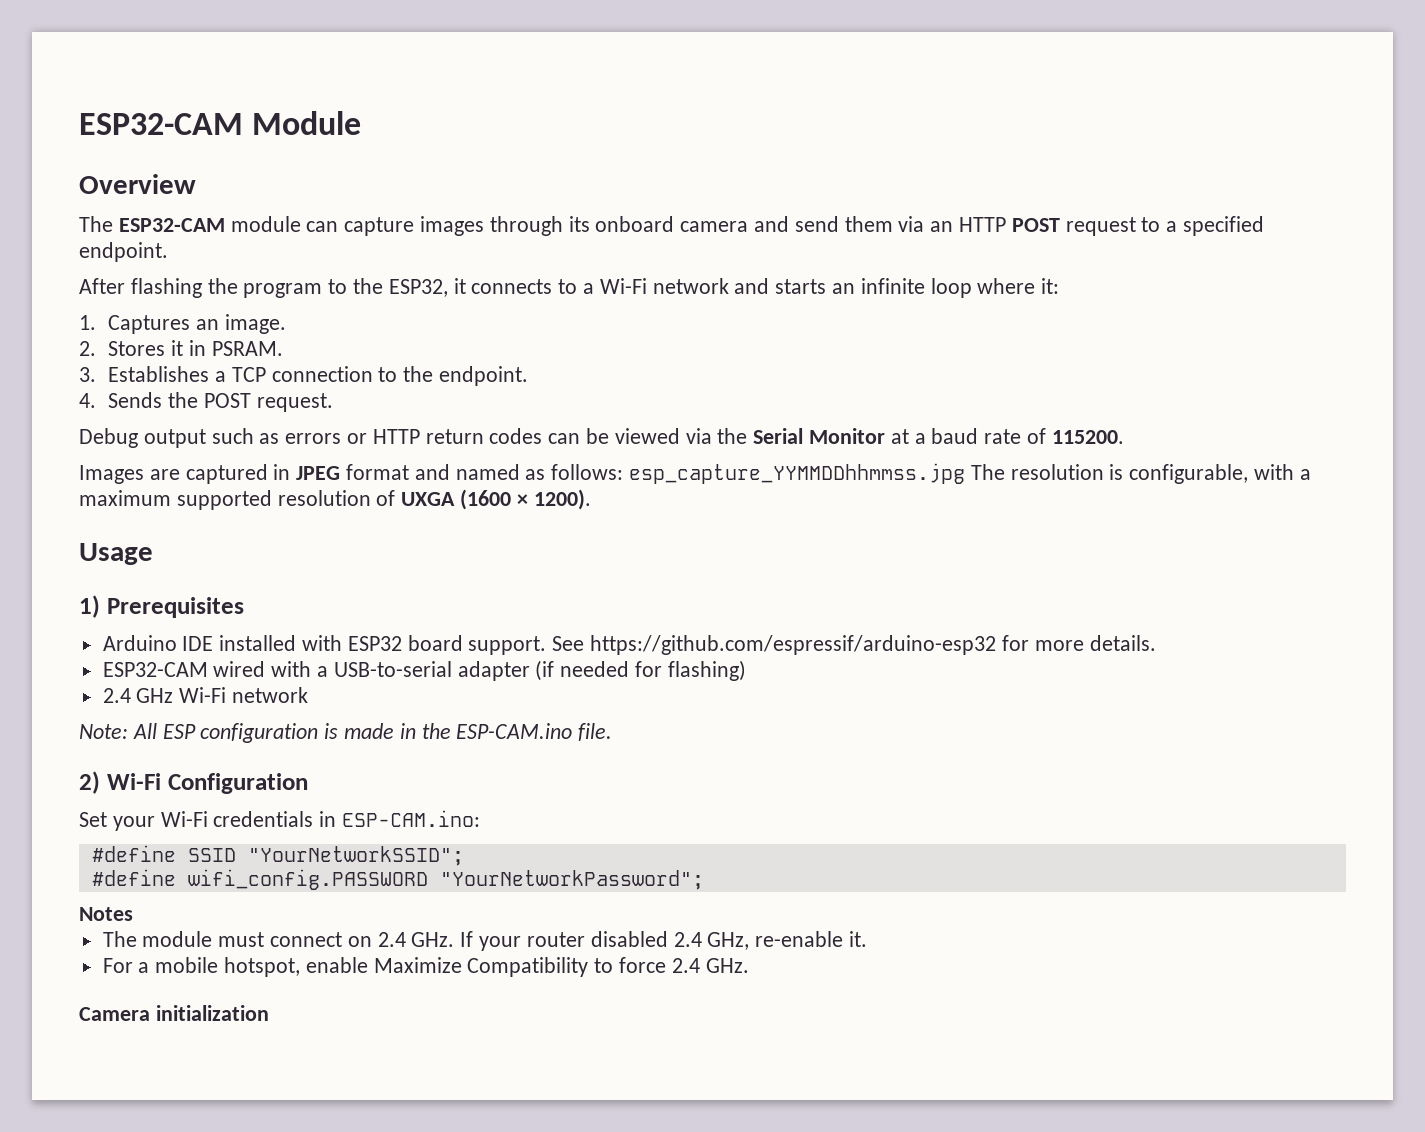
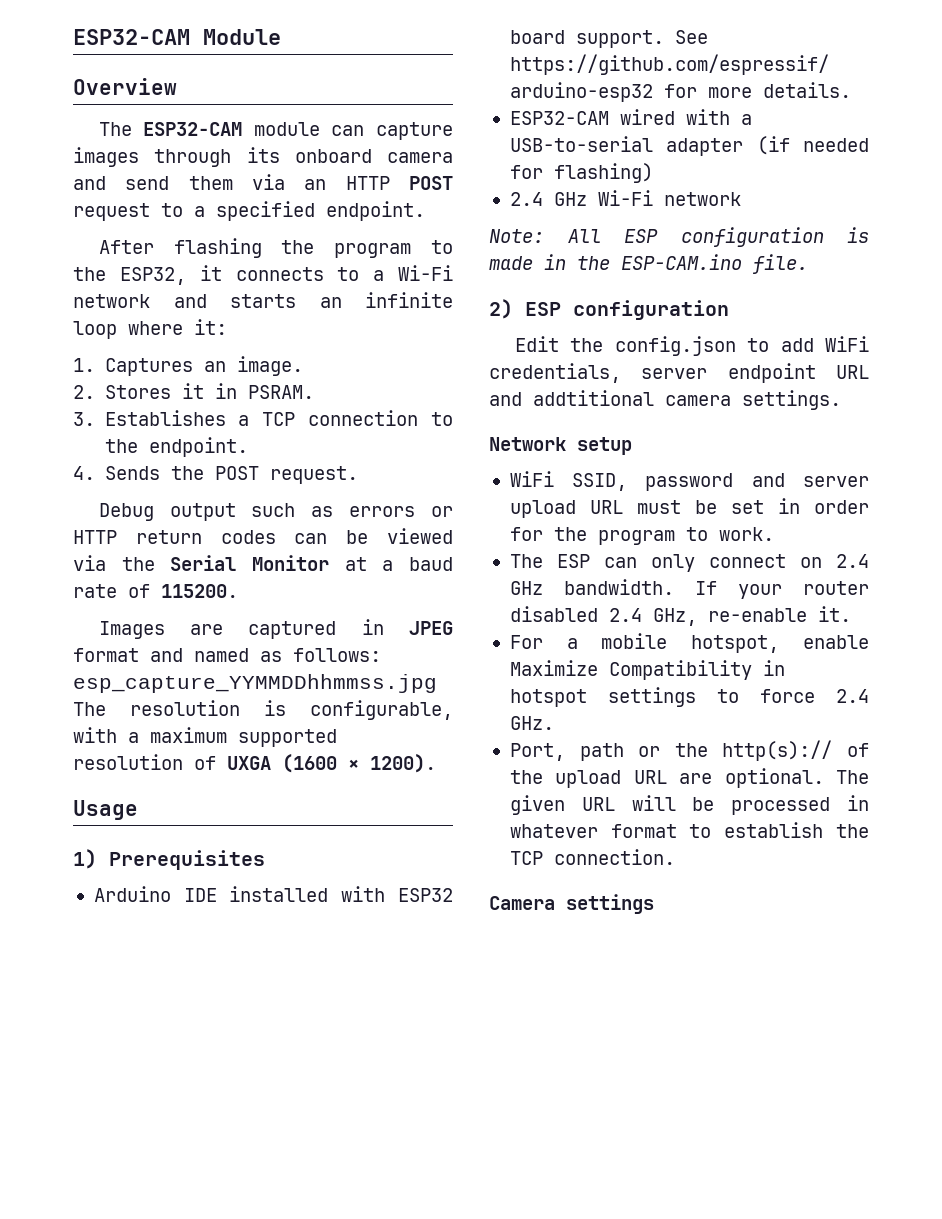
[106,773,308,794] [79,810,481,831] [91,845,464,866] [91,869,704,890] [79,907,133,921] [102,931,265,947] Wi-Fi Configuration // Set your Wi-Fi credentials in ESP-CAM.ino: // #define SSID "YourNetworkSSID"; // #define wifi_config.PASSWORD "YourNetworkPassword"; // Notes // The module must -> [525,300,729,320] [514,336,869,356] [489,363,869,383] [489,390,841,410] [489,437,632,455] [509,471,869,491] [509,498,869,518] [509,527,774,545] [509,554,695,572] ESP configuration // Edit the config.json to add WiFi credentials, server endpoint URL and addtitional camera settings. // Network setup // WiFi SSID, password and server upload URL must be set in order for the program to work. // The ESP can only
[411,932,455,947] GHz. -> [509,579,674,595] GHz bandwidth.
(589, 967) none -> [762,660,785,676] [509,687,696,707] in hotspot settings
(749, 965) none -> [509,740,869,761] [509,768,869,788] [509,795,869,815] [509,822,869,838] [509,849,675,865] // Port, path or the http(s):// of the upload URL are optional. The given URL will be processed in whatever format to establish the TCP connection.
[155,1005,269,1021] initialization -> [566,894,654,914] settings

